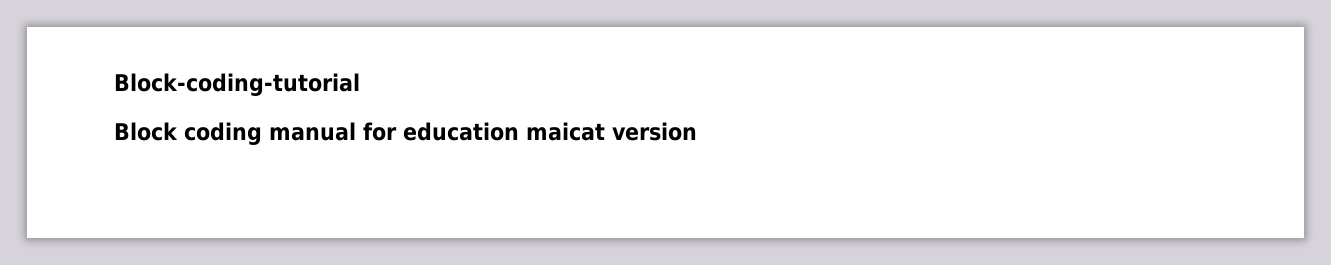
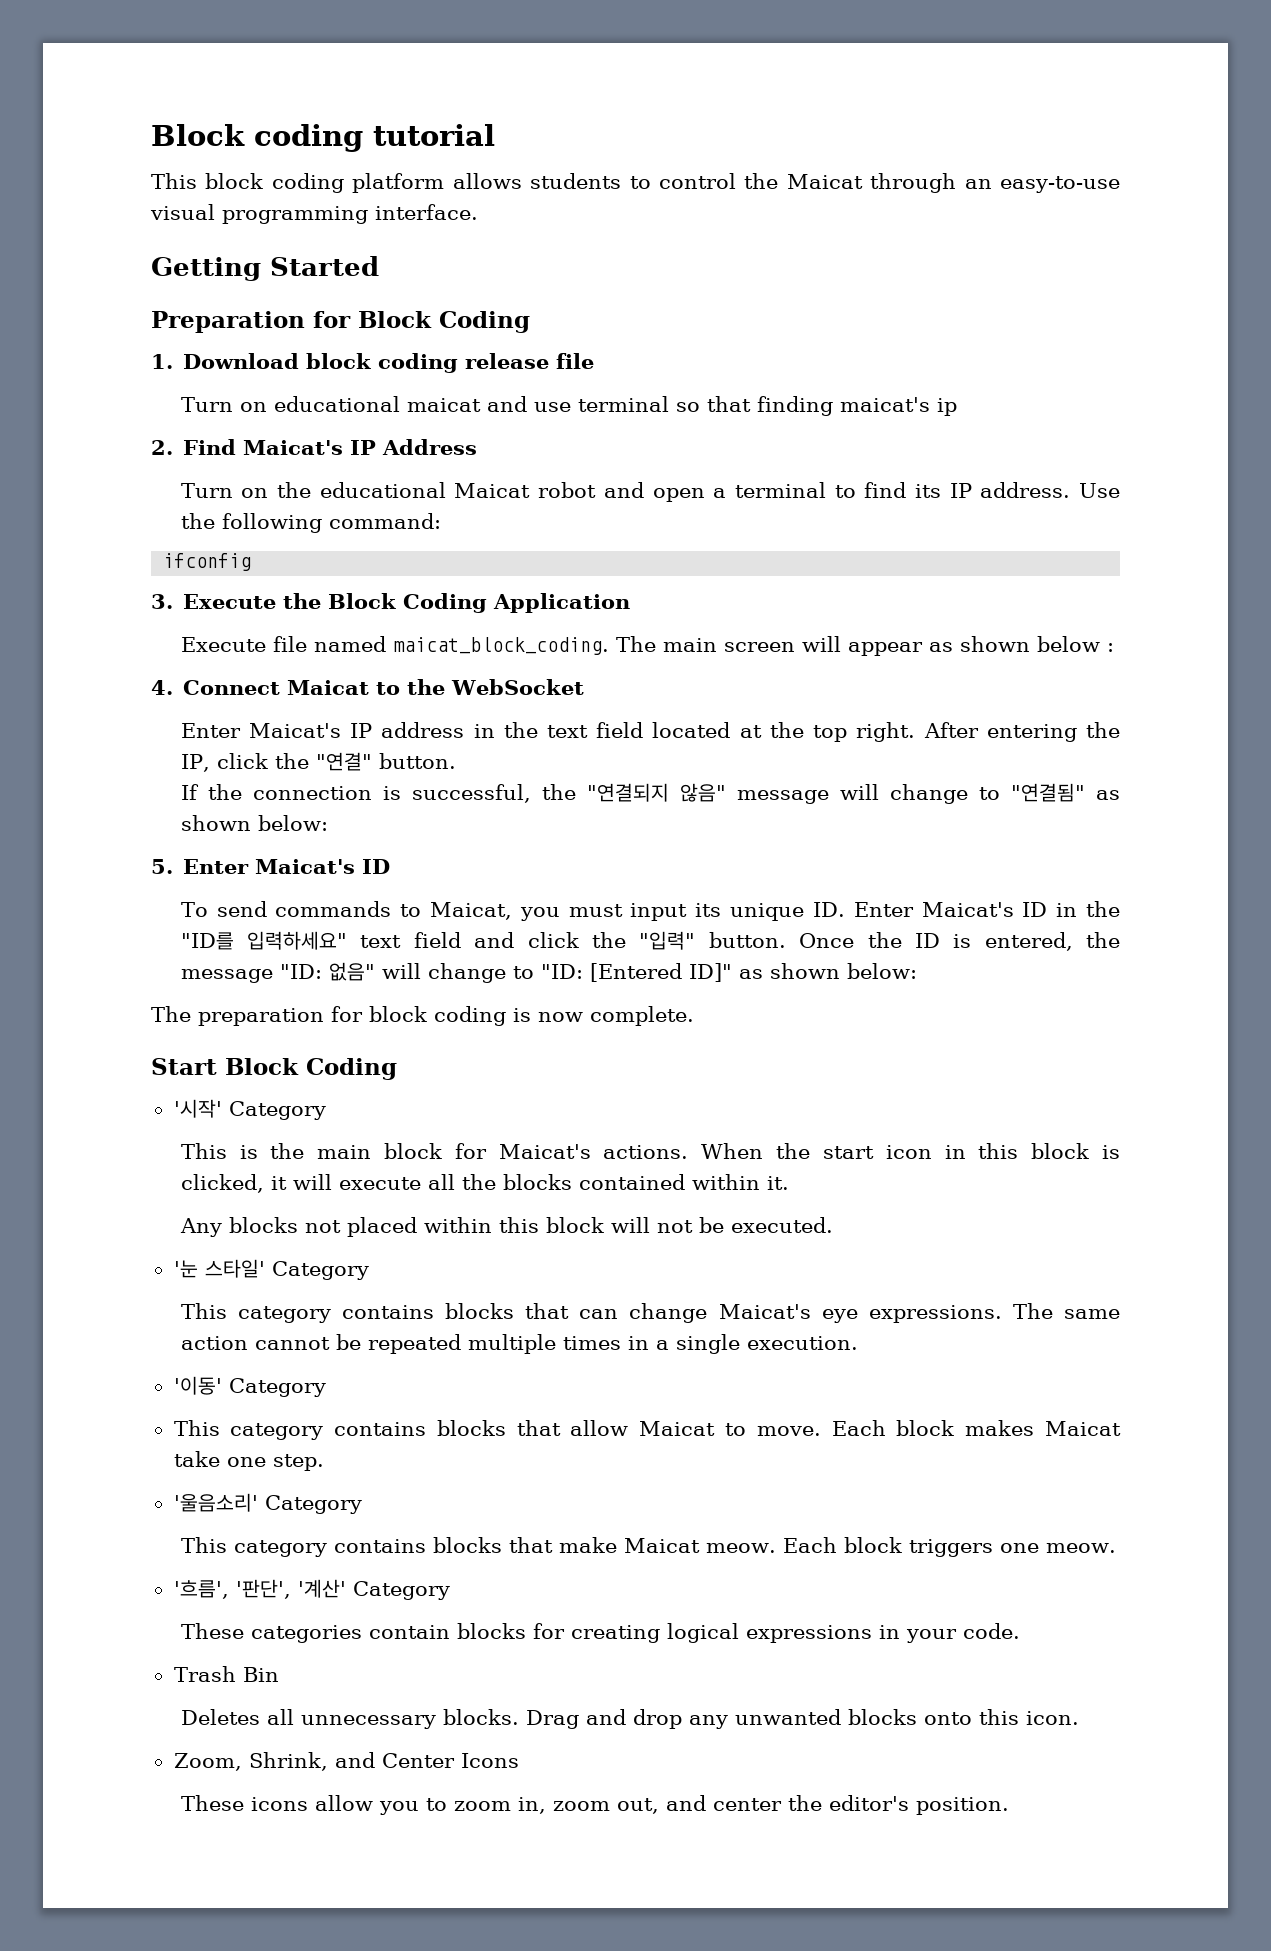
[114,73,360,96] Block-coding-tutorial // -> (151, 135) none
[269,122,697,141] manual for education maicat version -> [373,124,495,146] [151,173,1120,193] [150,204,478,224] [151,256,379,281] [151,311,530,333] [151,353,595,373] [180,396,957,416] [151,439,478,455] [180,482,1120,502] [180,513,441,533] [163,553,252,571] [151,593,631,613] [180,636,1114,656] [151,679,585,695] [180,722,1120,742] [180,752,456,772] [180,783,1120,804] [180,815,328,831] [151,859,391,874] [180,901,1120,921] [180,931,1120,951] [180,962,917,983] [151,1006,694,1026] [151,1058,397,1080] [173,1099,326,1120] [180,1143,1120,1159] [180,1174,789,1193] [179,1217,833,1237] [173,1259,369,1280] [180,1303,1120,1323] [180,1334,858,1354] [173,1376,326,1397] [173,1420,1122,1440] [173,1451,324,1471] [173,1493,362,1514] [180,1537,1116,1557] [173,1579,450,1600] [180,1623,1020,1643] [173,1666,279,1682] [180,1709,1079,1729] [173,1752,519,1771] [180,1795,1009,1815] tutorial // This block coding platform allows students to control the Maicat through an easy-to-use visual programming interface. // Getting Started // Preparation for Block Coding // 1. Download block coding release file // Turn on educational maicat and use terminal so that finding maicat's ip // 2. Find Maicat's IP Address // Turn on the educational Maicat robot and open a terminal to find its IP address. Use the following command: // ifconfig // 3. Execute the Block Coding Application // Execute file named maicat_block_coding. The main screen will appear as shown below : // 4. Connect Maicat to the WebSocket // Enter Maicat's IP address in the text field located at the top right. After entering the IP, click the "연결" button. // If the connection is successful, the "연결되지 않음" message will change to "연결됨" as shown below: // 5. Enter Maicat's ID // To send commands to Maicat, you must input its unique ID. Enter Maicat's ID in the "ID를 입력하세요" text field and click the "입력" button. Once the ID is entered, the message "ID: 없음" will change to "ID: [Entered ID]" as shown below: // The preparation for block coding is now complete. // Start Block Coding // '시작' Category // This is the main block for Maicat's actions. When the start icon in this block is clicked, it will execute all the blocks contained within it. // Any blocks not placed within this block will not be executed. // '눈 스타일' Category // This category contains blocks that can change Maicat's eye expressions. The same action cannot be repeated multiple times in a single execution. // '이동' Category // This category contains blocks that allow Maicat to move. Each block makes Maicat take one step. // '울음소리' Category // This category contains blocks that make Maicat meow. Each block triggers one meow. // '흐름', '판단', '계산' Category // These categories contain blocks for creating logical expressions in your code. // Trash Bin // Deletes all unnecessary blocks. Drag and drop any unwanted blocks onto this icon. // Zoom, Shrink, and Center Icons // These icons allow you to zoom in, zoom out, and center the editor's position.

